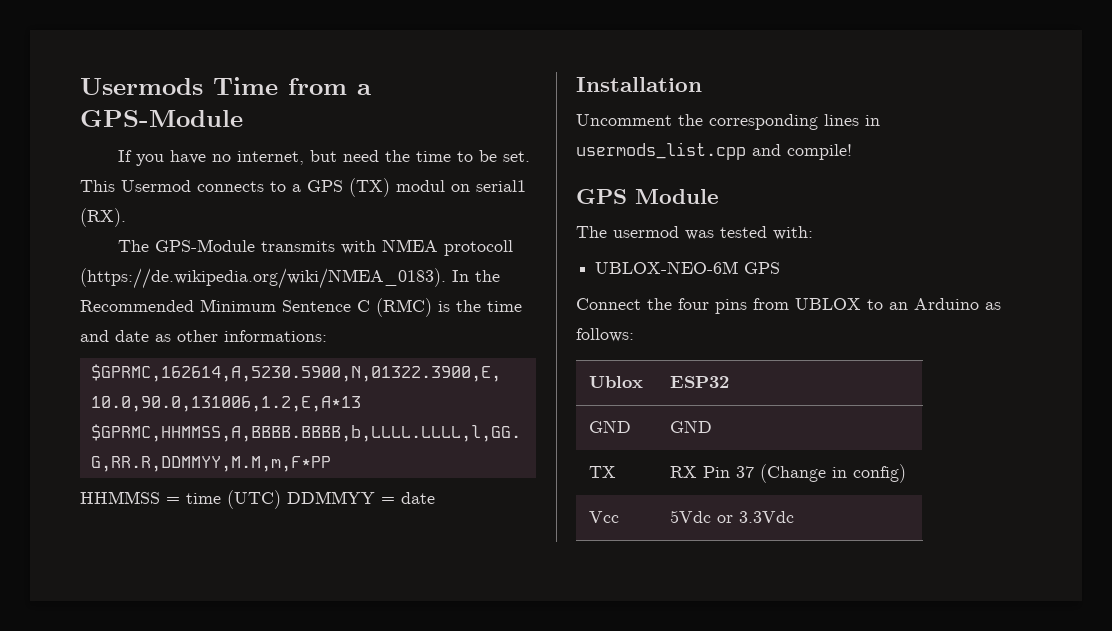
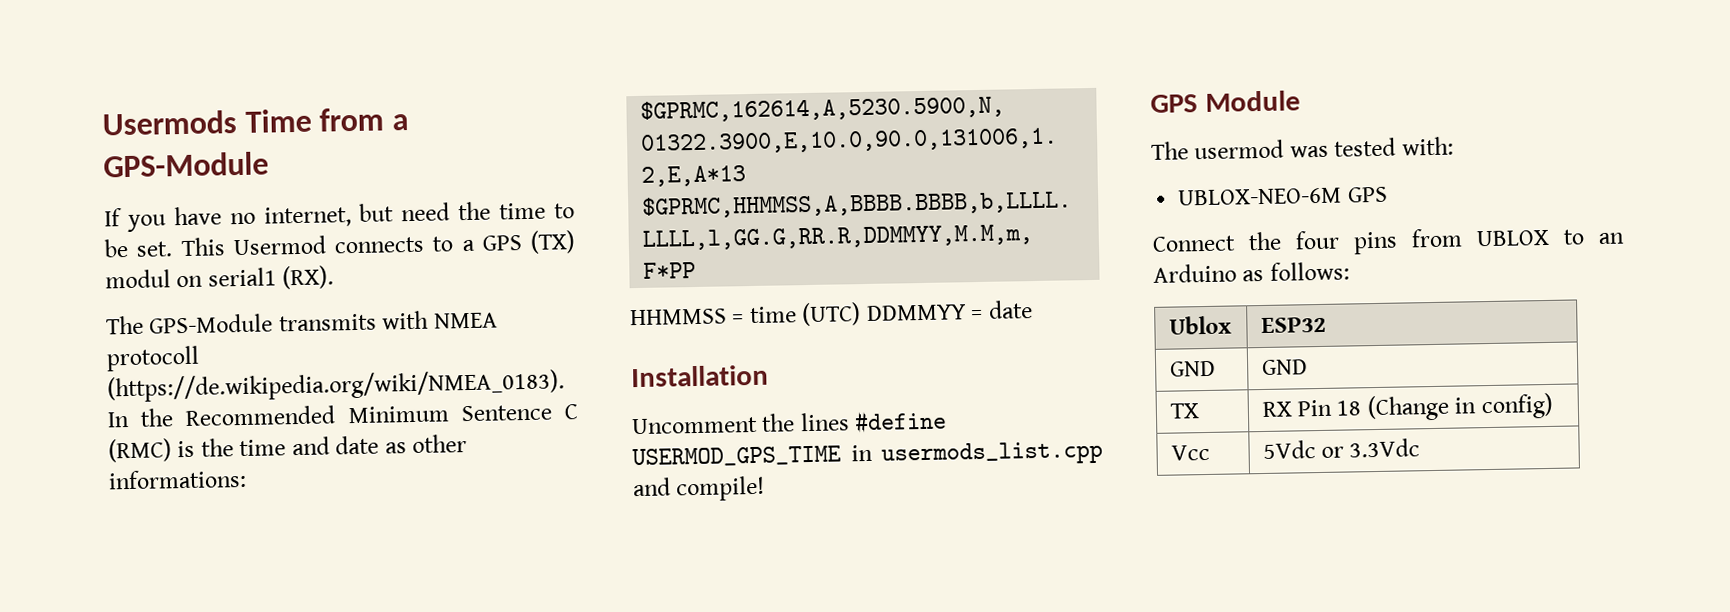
[709,114,859,130] corresponding lines -> [799,409,948,434] [632,445,841,468] lines #define USERMOD_GPS_TIME
[736,466,755,478] 37 -> [1336,400,1363,416] 18

